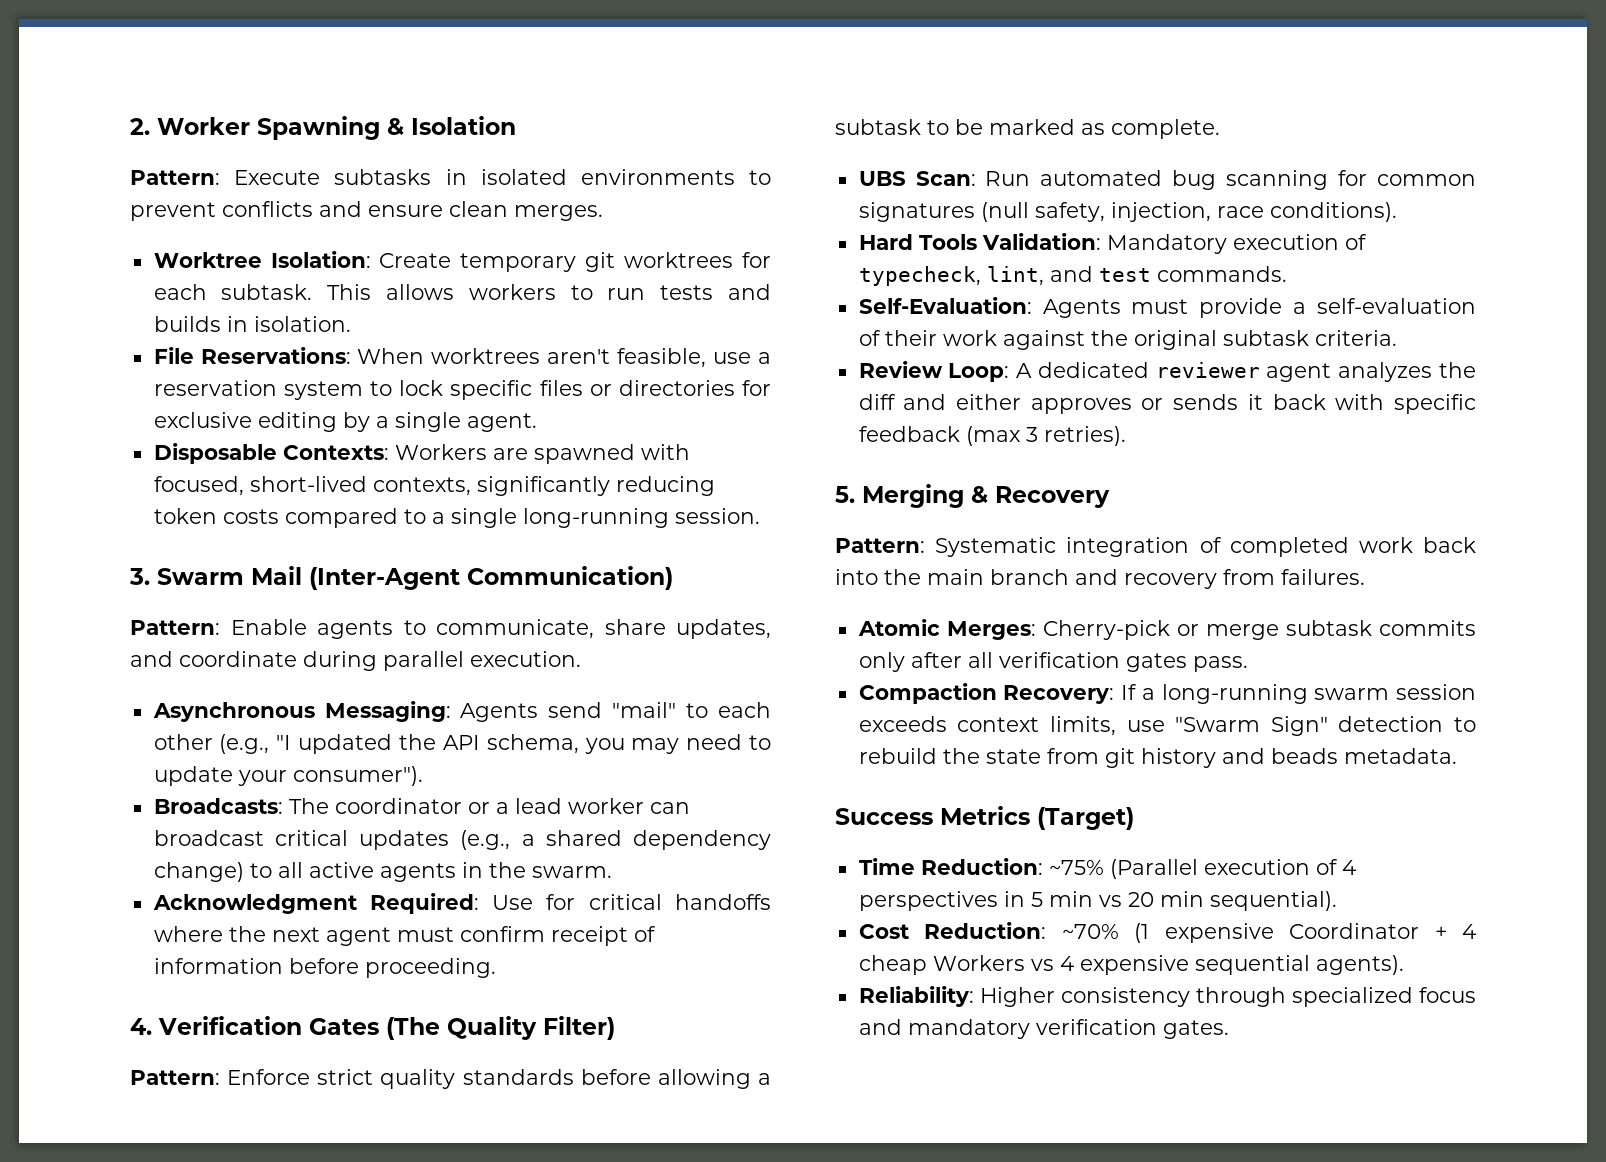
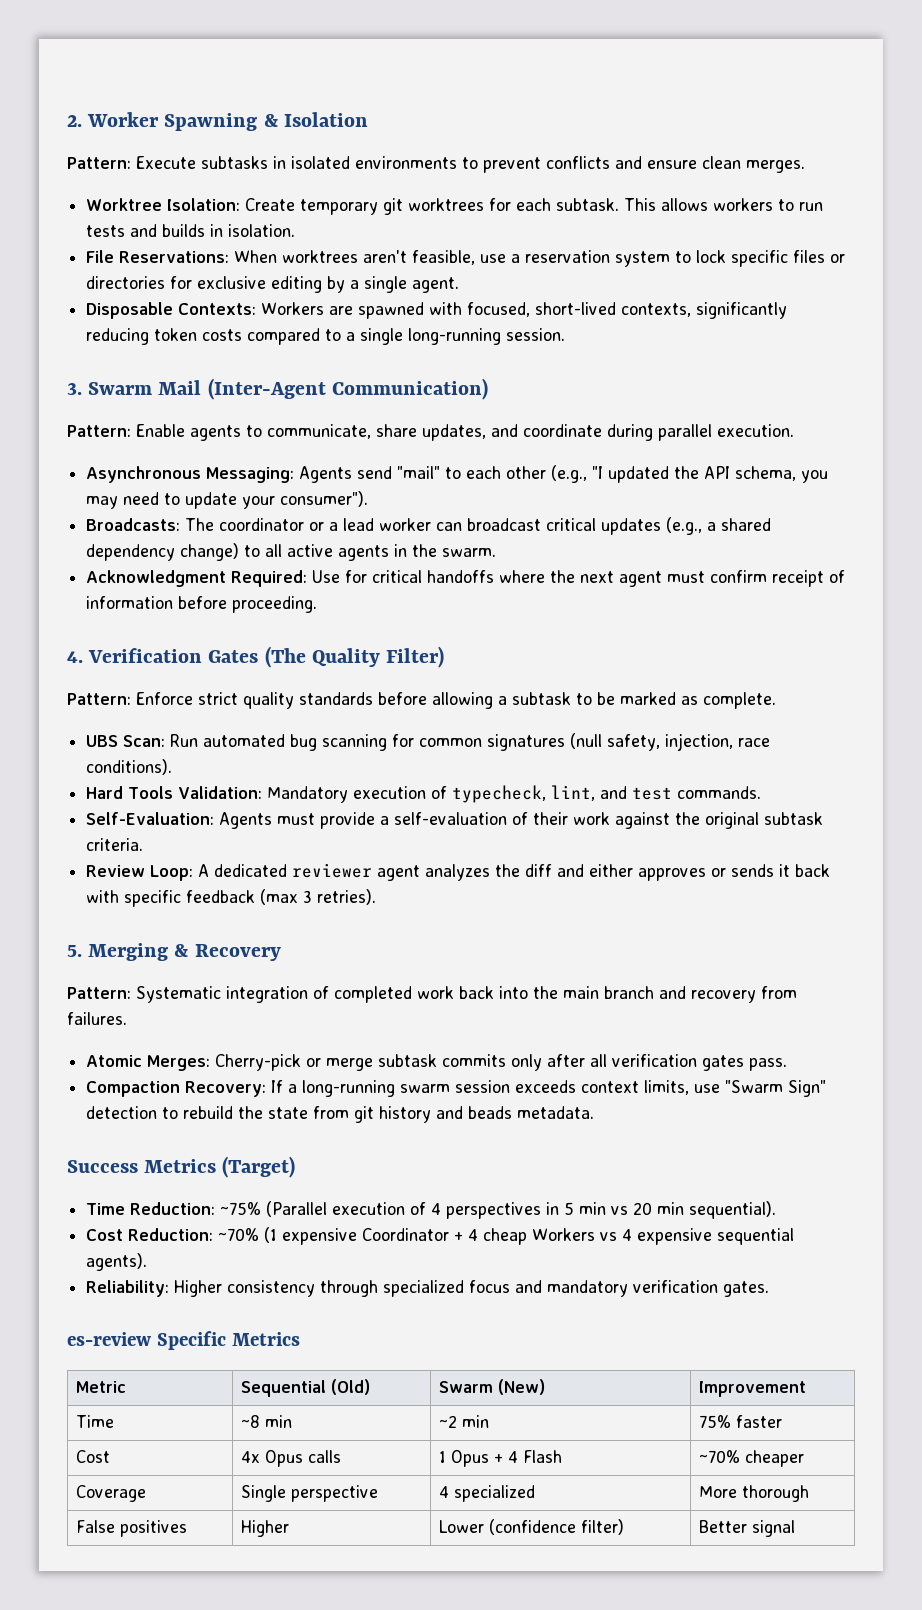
(1229, 1029) none -> [67,1331,300,1350] [75,1381,126,1393] [240,1379,370,1397] [438,1379,545,1395] [698,1381,806,1397] [75,1415,114,1428] [240,1415,292,1428] [438,1415,489,1428] [698,1415,782,1428] [75,1450,110,1463] [240,1450,341,1467] [438,1450,562,1467] [698,1450,804,1467] [75,1485,146,1502] [240,1485,378,1502] [438,1485,535,1502] [698,1485,809,1502] [75,1520,187,1537] [240,1520,289,1537] [438,1519,624,1535] [698,1520,795,1537] // es-review Specific Metrics // Metric | Sequential (Old) | Swarm (New) | Improvement // Time | ~8 min | ~2 min | 75% faster // Cost | 4x Opus calls | 1 Opus + 4 Flash | ~70% cheaper // Coverage | Single perspective | 4 specialized | More thorough // False positives | Higher | Lower (confidence filter) | Better signal

